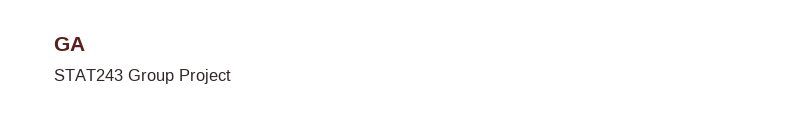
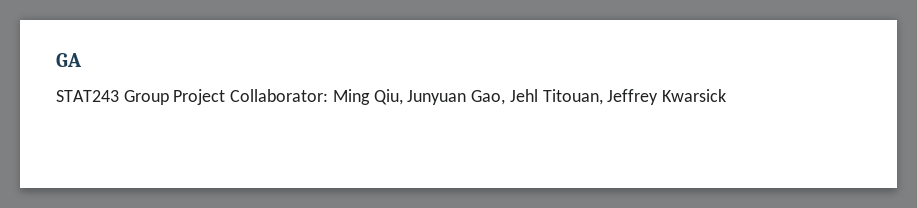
(231, 76) none -> [230,89,726,105] Collaborator: Ming Qiu, Junyuan Gao, Jehl Titouan, Jeffrey Kwarsick

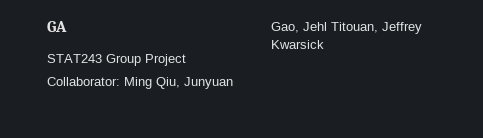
(226, 97) none -> (186, 60) //

